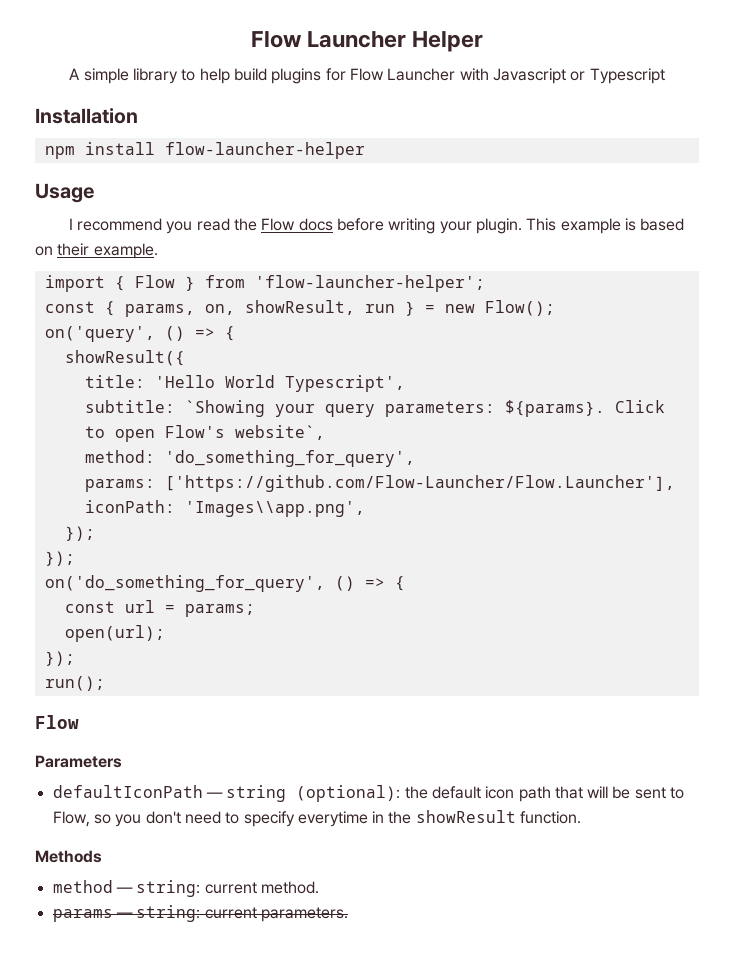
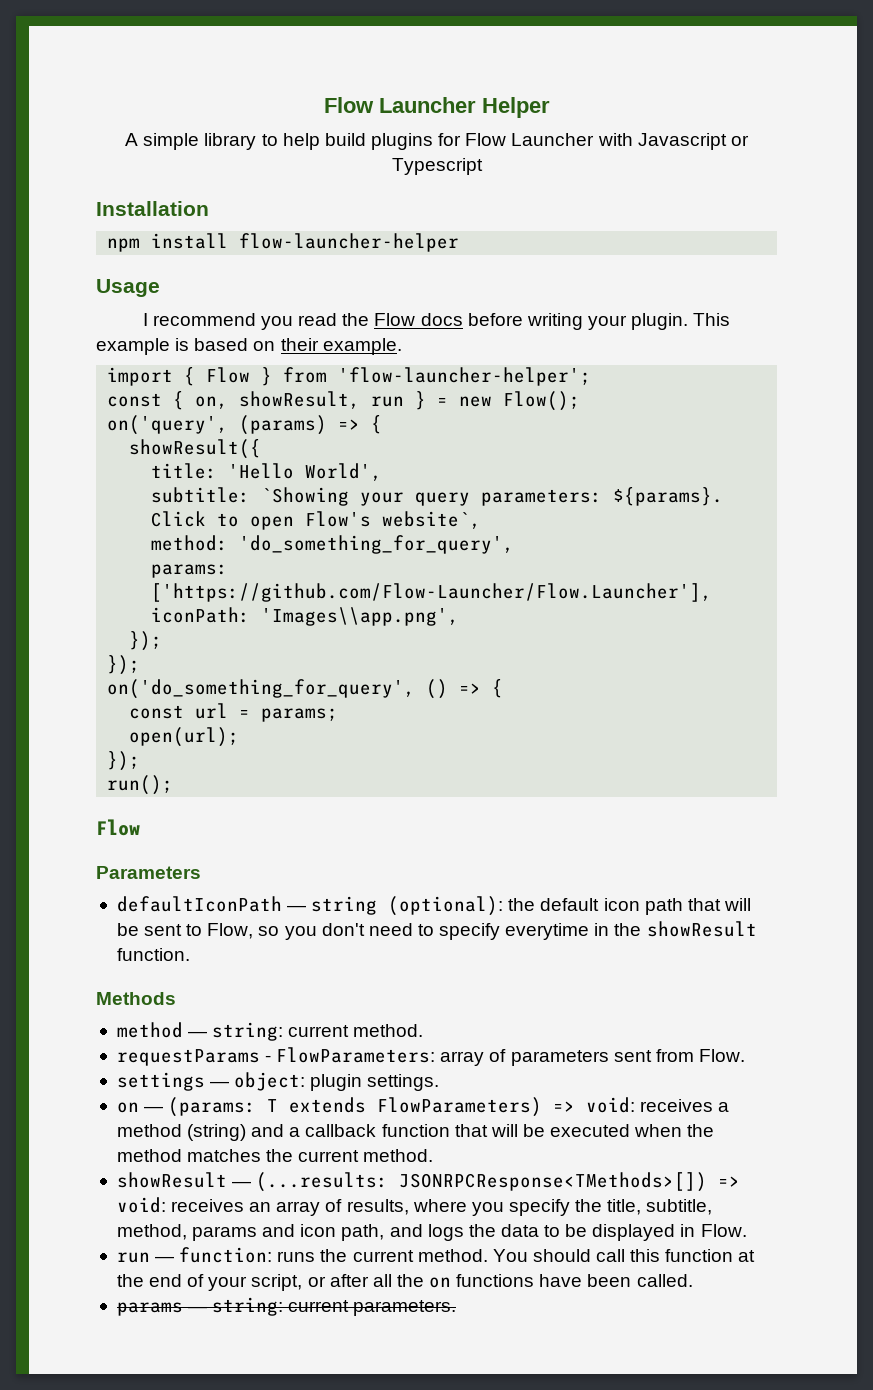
[124,304,195,317] params, -> (185, 400) none
[164,326,185,341] () -> [239,415,328,435] (params)
[224,375,405,392] World Typescript', -> [305,463,383,481] World',
(319, 887) none -> [116,1047,745,1066] [116,1072,440,1091] [116,1097,730,1117] [116,1124,715,1141] [116,1149,434,1162] [116,1172,741,1192] [116,1197,713,1216] [116,1224,747,1241] [116,1247,756,1263] [116,1274,693,1291] // requestParams - FlowParameters: array of parameters sent from Flow. // settings — object: plugin settings. // on — (params: T extends FlowParameters) => void: receives a method (string) and a callback function that will be executed when the method matches the current method. // showResult — (...results: JSONRPCResponse<TMethods>[]) => void: receives an array of results, where you specify the title, subtitle, method, params and icon path, and logs the data to be displayed in Flow. // run — function: runs the current method. You should call this function at the end of your script, or after all the on functions have been called.

